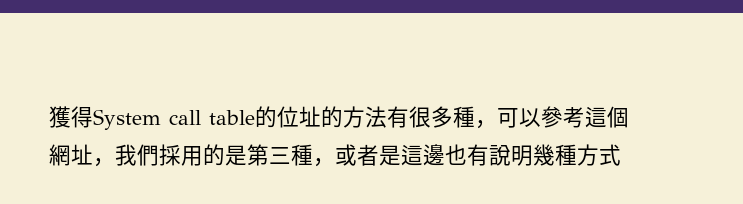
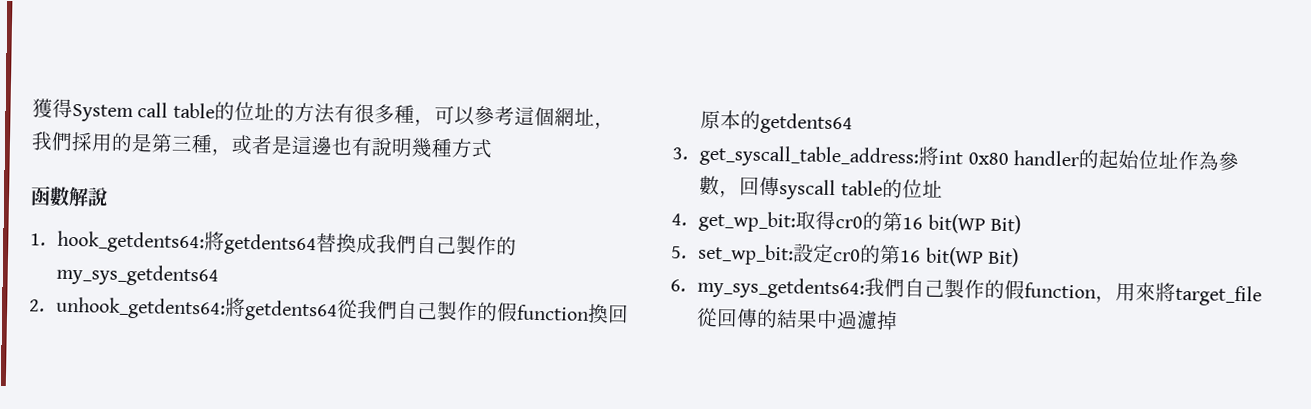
(621, 155) none -> [30,185,108,207] [30,230,518,256] [56,263,220,287] [29,296,630,324] [700,109,854,135] [672,144,1239,171] [699,175,943,201] [671,210,1021,235] [671,243,1019,268] [670,276,1263,307] [696,307,899,331] // 函數解說 // 1. hook_getdents64:將getdents64替換成我們自己製作的my_sys_getdents64 // 2. unhook_getdents64:將getdents64從我們自己製作的假function換回原本的getdents64 // 3. get_syscall_table_address:將int 0x80 handler的起始位址作為參數，回傳syscall table的位址 // 4. get_wp_bit:取得cr0的第16 bit(WP Bit) // 5. set_wp_bit:設定cr0的第16 bit(WP Bit) // 6. my_sys_getdents64:我們自己製作的假function，用來將target_file從回傳的結果中過濾掉

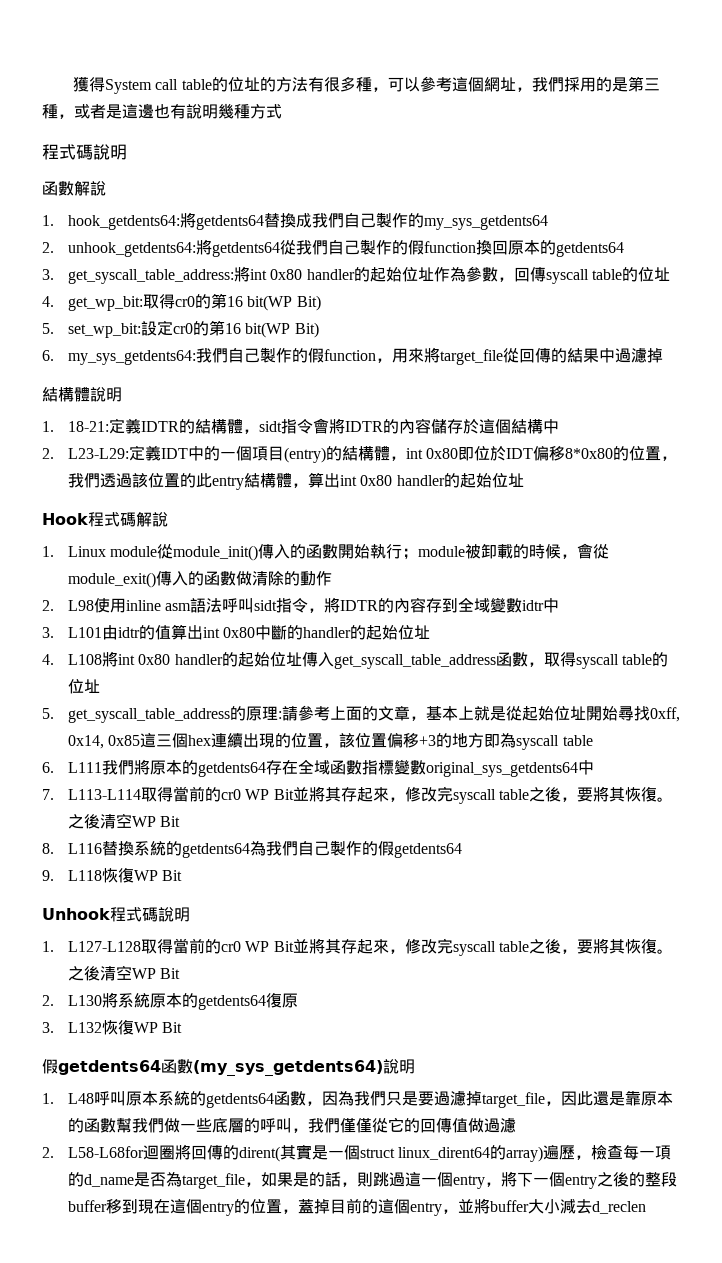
(493, 148) none -> [42,144,127,160] // 程式碼說明
(899, 320) none -> [42,387,122,402] [42,418,559,434] [42,445,678,463] [67,472,524,490] [42,512,168,527] [42,543,610,561] [67,571,332,588] [42,597,560,613] [42,624,431,640] [42,651,668,669] [67,679,100,694] [42,705,680,723] [67,732,593,750] [42,759,594,777] [42,786,673,804] [67,813,181,829] [42,840,462,858] [42,868,183,883] [42,907,190,922] [42,938,673,956] [67,965,181,981] [42,992,298,1010] [42,1020,183,1035] [42,1059,415,1076] [42,1091,673,1108] [67,1117,516,1133] [42,1144,672,1162] [67,1171,677,1189] [67,1198,646,1216] // 結構體說明 // 1. 18-21:定義IDTR的結構體，sidt指令會將IDTR的內容儲存於這個結構中 // 2. L23-L29:定義IDT中的一個項目(entry)的結構體，int 0x80即位於IDT偏移8*0x80的位置，我們透過該位置的此entry結構體，算出int 0x80 handler的起始位址 // Hook程式碼解說 // 1. Linux module從module_init()傳入的函數開始執行；module被卸載的時候，會從module_exit()傳入的函數做清除的動作 // 2. L98使用inline asm語法呼叫sidt指令，將IDTR的內容存到全域變數idtr中 // 3. L101由idtr的值算出int 0x80中斷的handler的起始位址 // 4. L108將int 0x80 handler的起始位址傳入get_syscall_table_address函數，取得syscall table的位址 // 5. get_syscall_table_address的原理:請參考上面的文章，基本上就是從起始位址開始尋找0xff, 0x14, 0x85這三個hex連續出現的位置，該位置偏移+3的地方即為syscall table // 6. L111我們將原本的getdents64存在全域函數指標變數original_sys_getdents64中 // 7. L113-L114取得當前的cr0 WP Bit並將其存起來，修改完syscall table之後，要將其恢復。之後清空WP Bit // 8. L116替換系統的getdents64為我們自己製作的假getdents64 // 9. L118恢復WP Bit // Unhook程式碼說明 // 1. L127-L128取得當前的cr0 WP Bit並將其存起來，修改完syscall table之後，要將其恢復。之後清空WP Bit // 2. L130將系統原本的getdents64復原 // 3. L132恢復WP Bit // 假getdents64函數(my_sys_getdents64)說明 // 1. L48呼叫原本系統的getdents64函數，因為我們只是要過濾掉target_file，因此還是靠原本的函數幫我們做一些底層的呼叫，我們僅僅從它的回傳值做過濾 // 2. L58-L68for迴圈將回傳的dirent(其實是一個struct linux_dirent64的array)遍歷，檢查每一項的d_name是否為target_file，如果是的話，則跳過這一個entry，將下一個entry之後的整段buffer移到現在這個entry的位置，蓋掉目前的這個entry，並將buffer大小減去d_reclen

